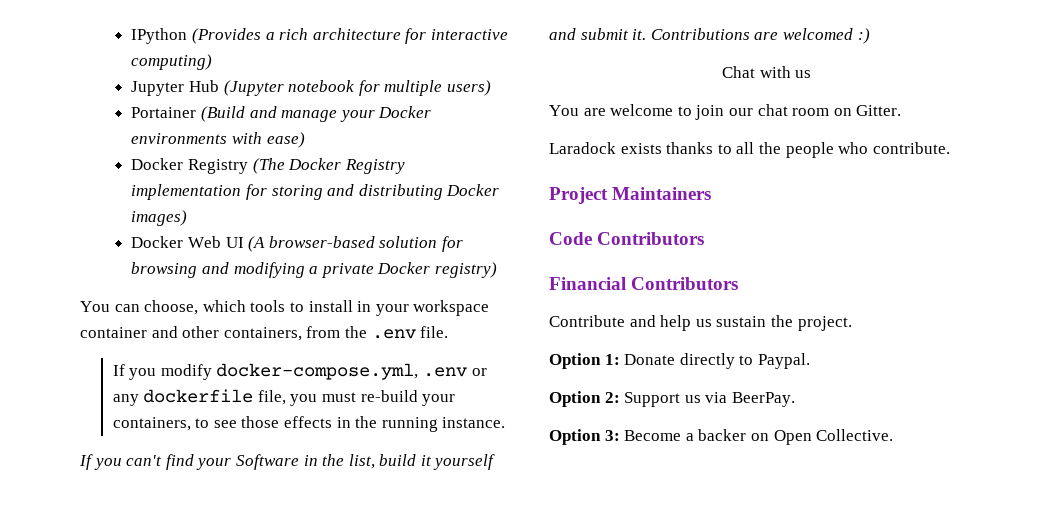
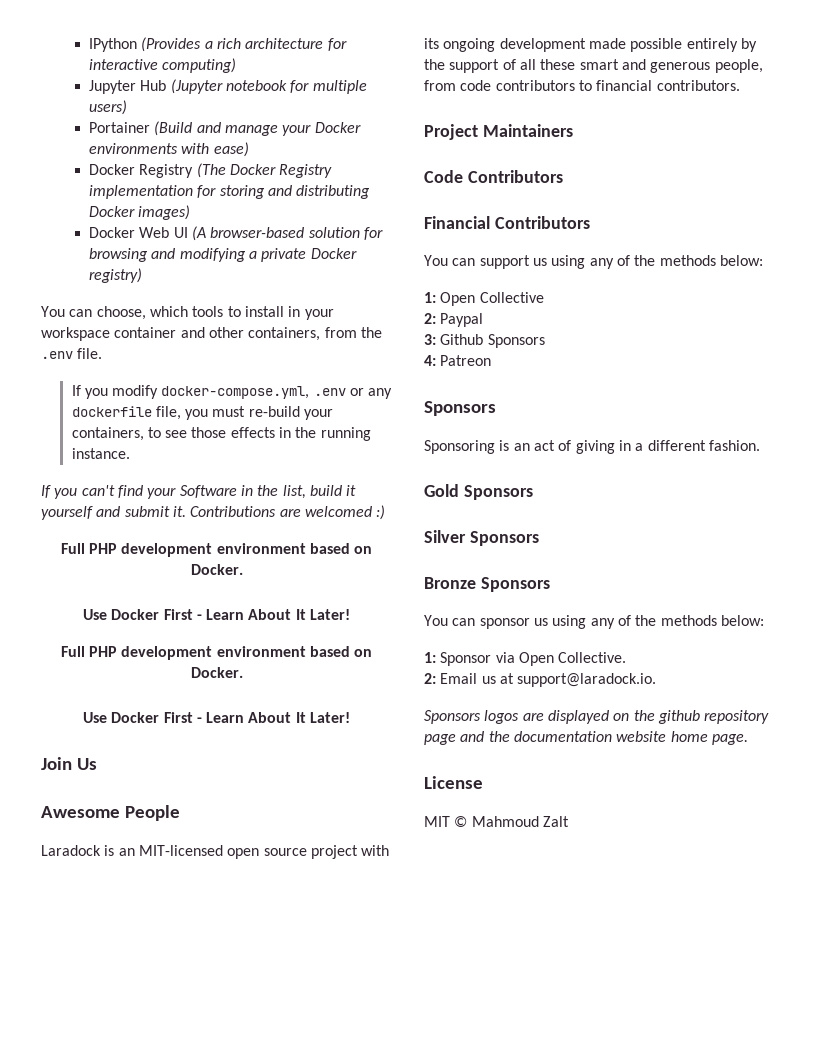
[721,66,812,78] [549,104,902,120] [549,142,950,158] Chat with us // You are welcome to join our chat room on Gitter. // Laradock exists thanks to all the people who contribute. -> [60,543,373,557] [190,564,243,575] [82,609,351,620] [60,646,373,660] [190,667,243,678] [82,712,351,723] [41,757,97,770] [41,805,180,821] [41,845,390,859] [424,38,757,52] [424,59,763,73] [424,80,740,91] Full PHP development environment based on Docker. // Use Docker First - Learn About It Later! // Full PHP development environment based on Docker. // Use Docker First - Learn About It Later! // Join Us // Awesome People // Laradock is an MIT-licensed open source project with its ongoing development made possible entirely by the support of all these smart and generous people, from code contributors to financial contributors.
[549,315,852,331] [549,353,810,369] [549,391,795,407] [549,429,894,445] Contribute and help us sustain the project. // Option 1: Donate directly to Paypal. // Option 2: Support us via BeerPay. // Option 3: Become a backer on Open Collective. -> [424,255,763,269] [424,292,544,306] [424,313,484,327] [424,334,545,348] [424,355,492,366] [424,401,496,416] [424,440,760,454] [424,484,533,500] [424,530,539,546] [424,577,550,592] [424,615,764,629] [424,652,627,666] [424,673,657,687] [424,710,770,724] [424,731,748,745] [424,776,483,789] [424,816,569,827] You can support us using any of the methods below: // 1: Open Collective // 2: Paypal // 3: Github Sponsors // 4: Patreon // Sponsors // Sponsoring is an act of giving in a different fashion. // Gold Sponsors // Silver Sponsors // Bronze Sponsors // You can sponsor us using any of the methods below: // 1: Sponsor via Open Collective. // 2: Email us at support@laradock.io. // Sponsors logos are displayed on the github repository page and the documentation website home page. // License // MIT © Mahmoud Zalt

